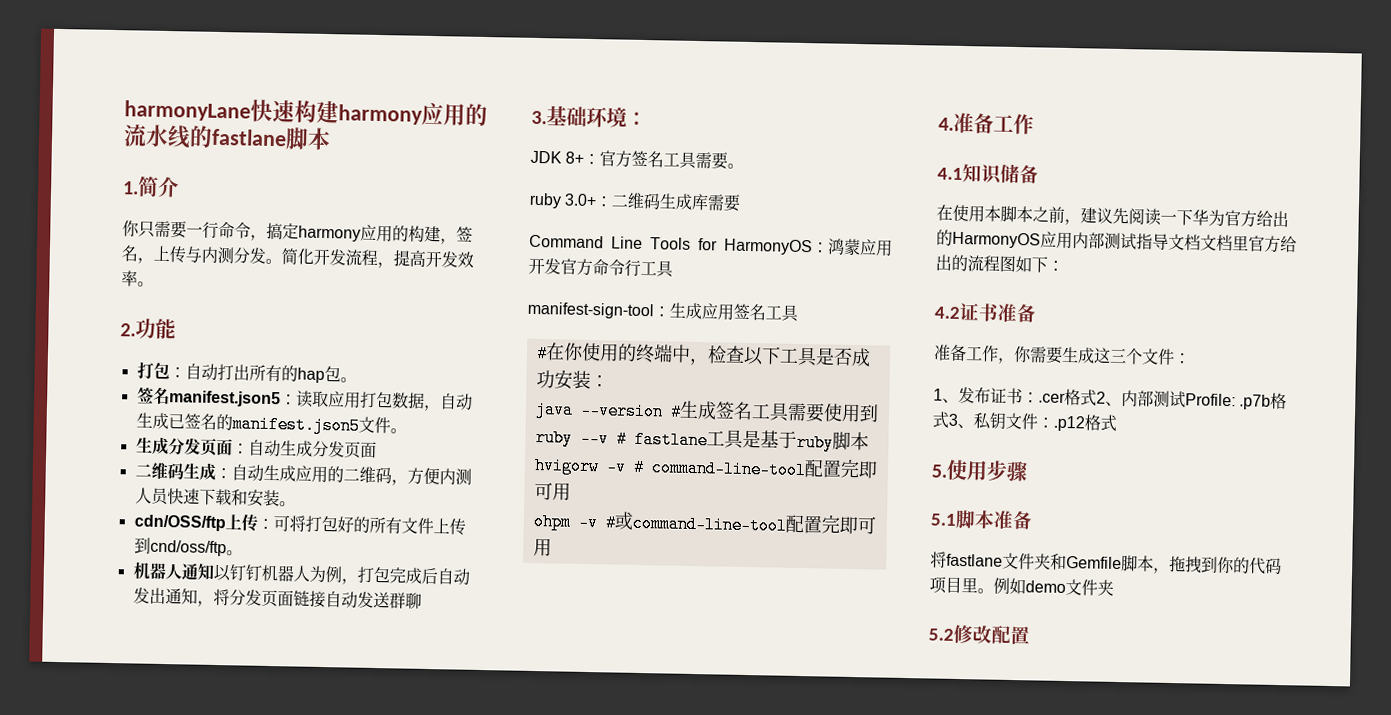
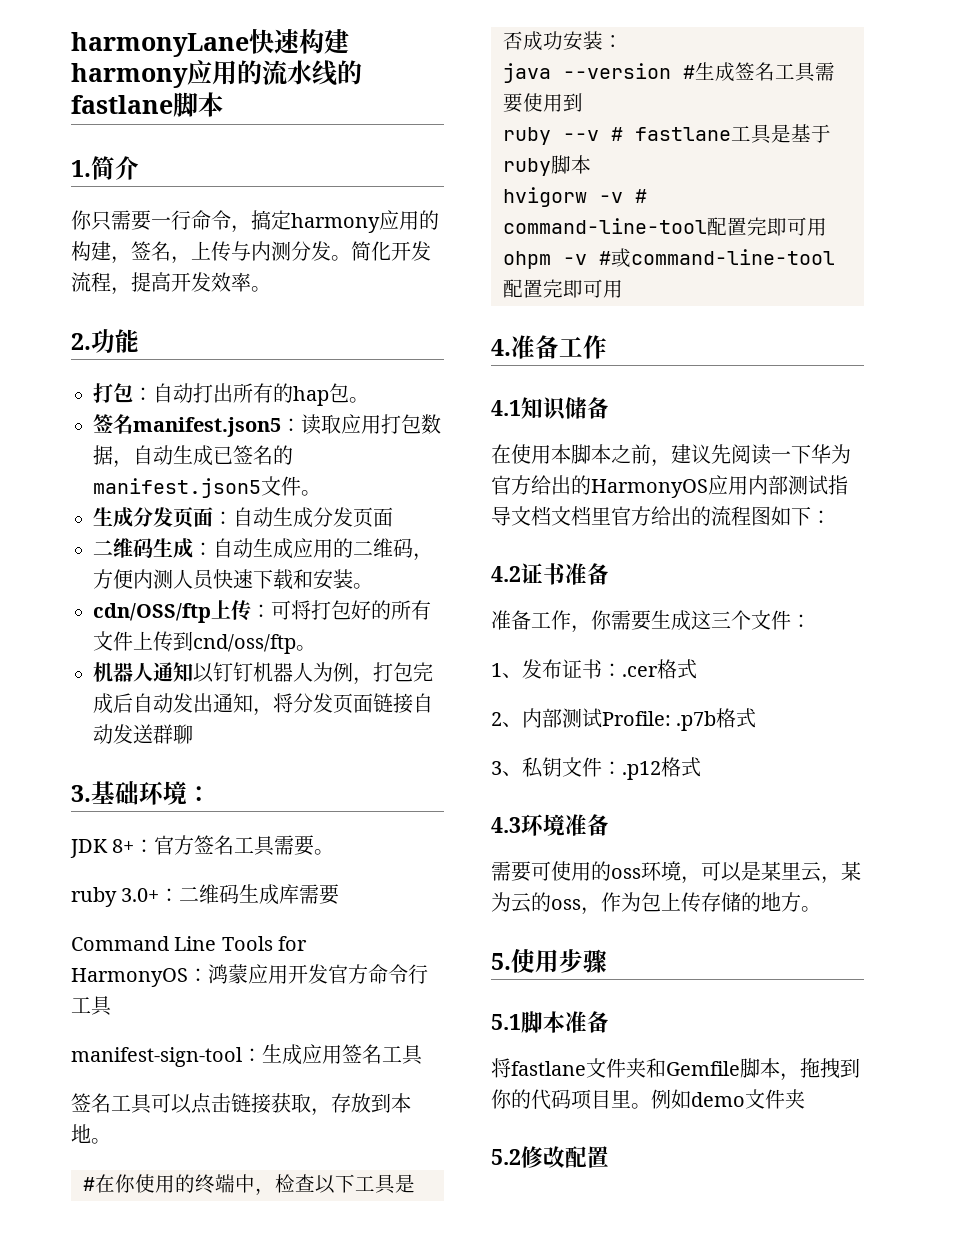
(800, 313) none -> [71,1093,411,1116] [71,1124,111,1144] // 签名工具可以点击链接获取，存放到本地。
(1097, 397) none -> (697, 669) //
(950, 419) none -> (757, 718) //
(1117, 422) none -> [491,814,609,836] [491,861,861,884] [491,892,821,915] // 4.3环境准备 // 需要可使用的oss环境，可以是某里云，某为云的oss，作为包上传存储的地方。

